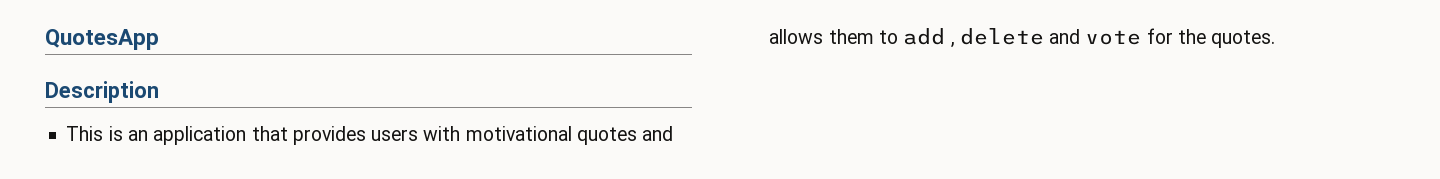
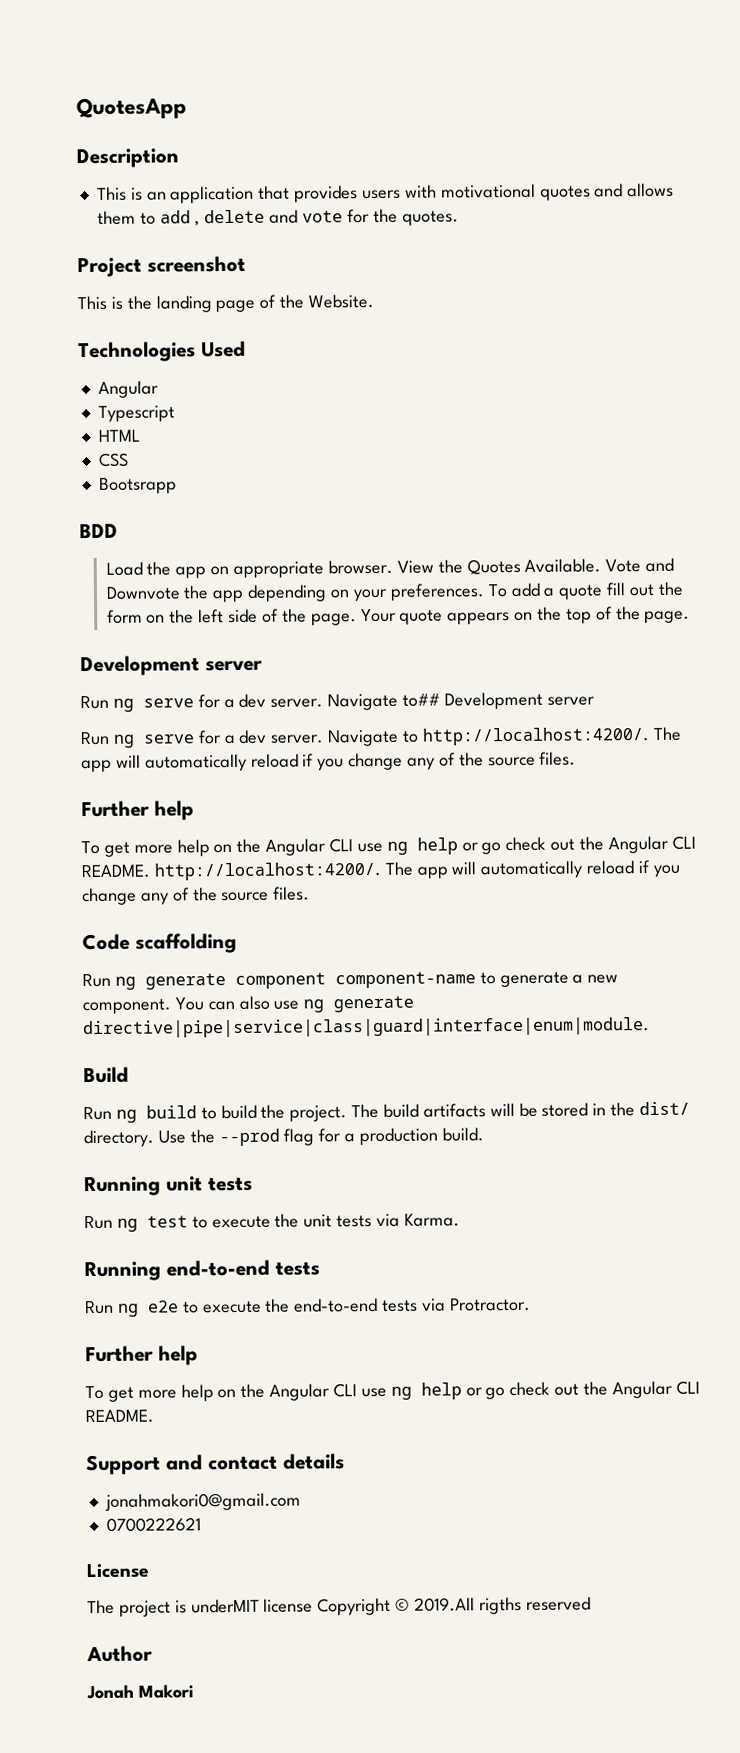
(1276, 39) none -> [77,255,246,278] [77,293,375,313] [78,340,246,363] [97,380,159,398] [97,405,175,422] [97,429,140,442] [97,452,129,467] [98,477,177,494] [79,523,118,539] [105,557,675,579] [105,581,683,603] [106,606,691,626] [80,655,263,677] [80,691,595,712] [80,726,682,748] [81,751,577,773] [81,800,194,821] [81,835,696,857] [81,859,681,881] [82,886,311,906] [82,932,237,954] [82,971,619,990] [82,995,415,1015] [83,1017,650,1039] [83,1066,129,1084] [83,1101,691,1123] [83,1127,484,1148] [84,1176,253,1197] [84,1213,460,1232] [84,1259,320,1282] [85,1297,531,1317] [85,1345,198,1366] [85,1380,700,1402] [85,1409,154,1424] [86,1453,345,1476] [104,1492,301,1511] [105,1517,201,1532] [86,1563,150,1579] [87,1596,591,1617] [86,1645,153,1663] [86,1684,194,1700] // Project screenshot // This is the landing page of the Website. // Technologies Used // Angular // Typescript // HTML // CSS // Bootsrapp // BDD // Load the app on appropriate browser. View the Quotes Available. Vote and Downvote the app depending on your preferences. To add a quote fill out the form on the left side of the page. Your quote appears on the top of the page. // Development server // Run ng serve for a dev server. Navigate to## Development server // Run ng serve for a dev server. Navigate to http://localhost:4200/. The app will automatically reload if you change any of the source files. // Further help // To get more help on the Angular CLI use ng help or go check out the Angular CLI README. http://localhost:4200/. The app will automatically reload if you change any of the source files. // Code scaffolding // Run ng generate component component-name to generate a new component. You can also use ng generate directive|pipe|service|class|guard|interface|enum|module. // Build // Run ng build to build the project. The build artifacts will be stored in the dist/ directory. Use the --prod flag for a production build. // Running unit tests // Run ng test to execute the unit tests via Karma. // Running end-to-end tests // Run ng e2e to execute the end-to-end tests via Protractor. // Further help // To get more help on the Angular CLI use ng help or go check out the Angular CLI README. // Support and contact details // jonahmakori0@gmail.com // 0700222621 // License // The project is underMIT license Copyright © 2019.All rigths reserved // Author // Jonah Makori

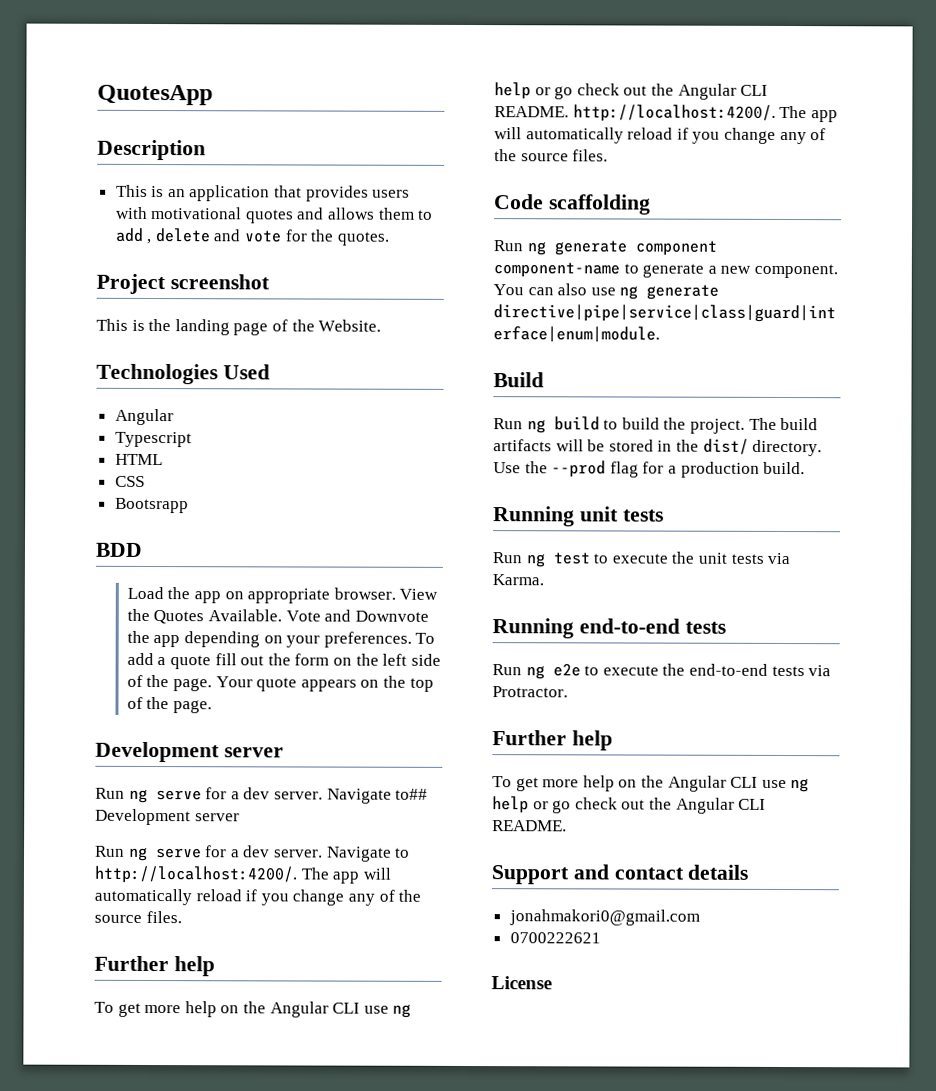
[87,1596,591,1617] [86,1645,153,1663] [86,1684,194,1700] // The project is underMIT license Copyright © 2019.All rigths reserved // Author // Jonah Makori -> (552, 983) none

